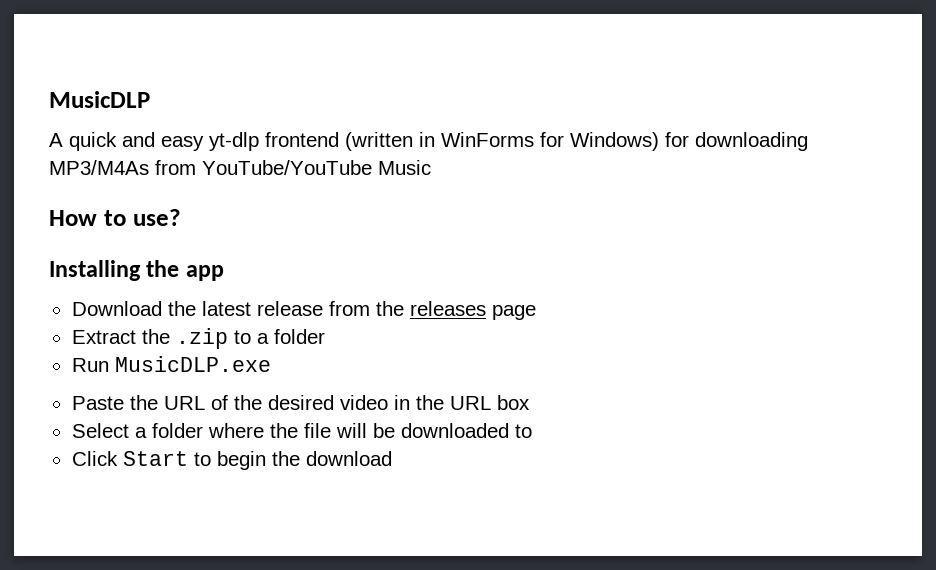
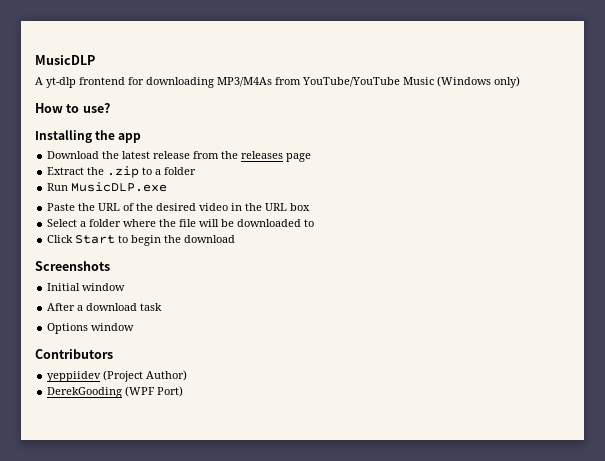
[69,132,659,151] quick and easy yt-dlp frontend (written in WinForms for Windows) -> [46,77,125,88] yt-dlp frontend
(431, 167) none -> [437,76,520,88] (Windows only)
(392, 458) none -> [35,261,110,271] [47,283,126,291] [47,303,163,311] [47,323,135,334] [35,349,113,359] [47,370,188,382] [47,386,184,398] // Screenshots // Initial window // After a download task // Options window // Contributors // yeppiidev (Project Author) // DerekGooding (WPF Port)

